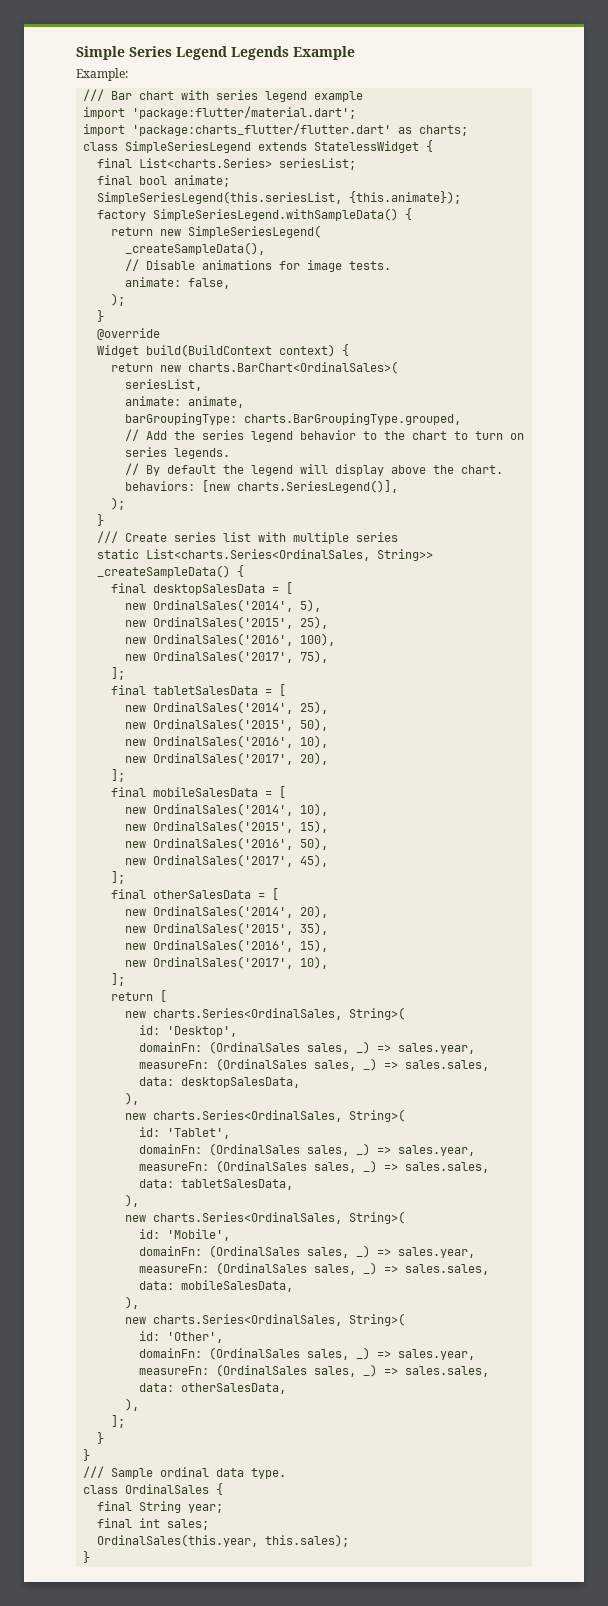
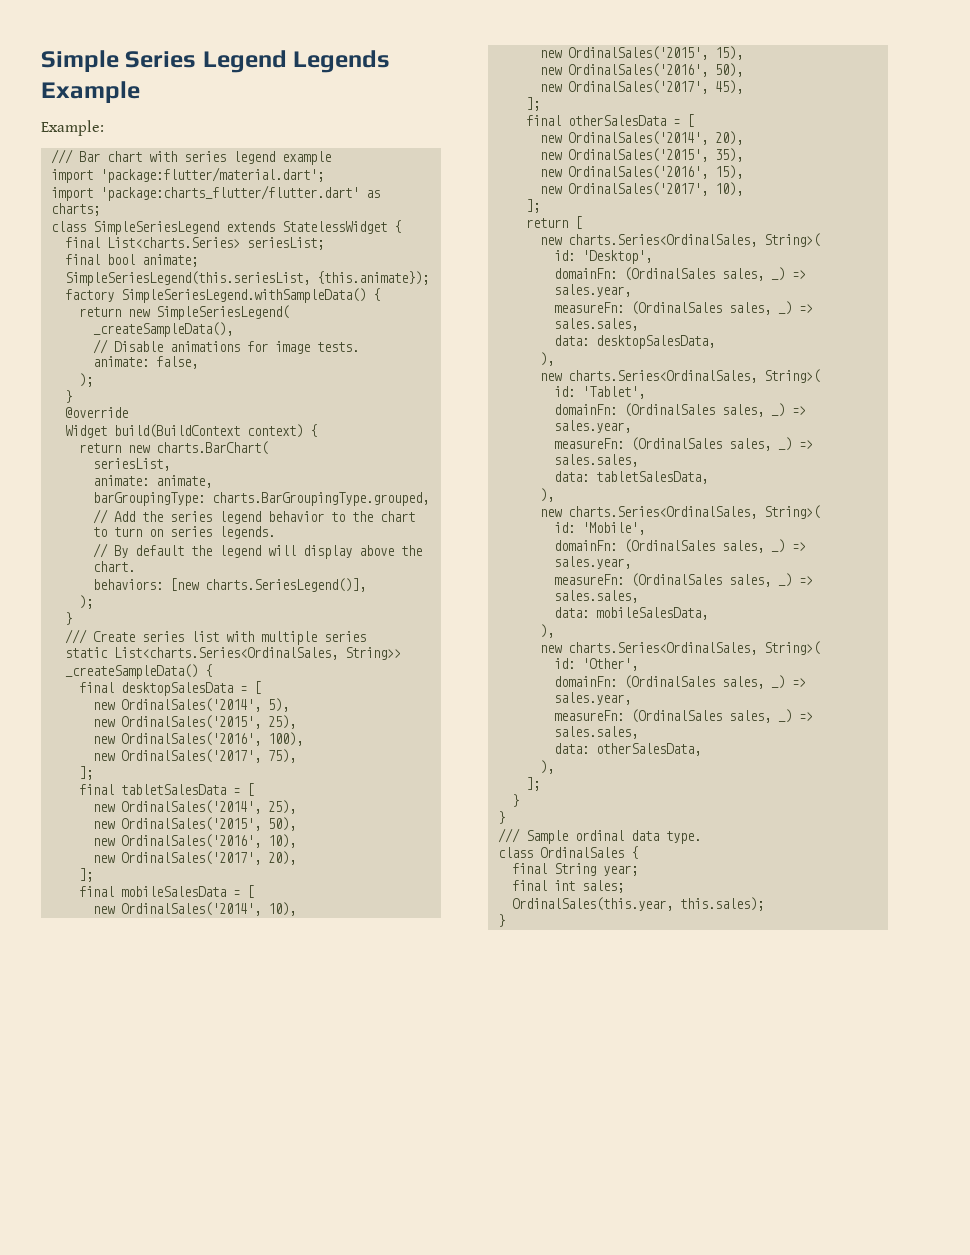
[188,361,399,374] charts.BarChart<OrdinalSales>( -> [155,441,268,455] charts.BarChart(

